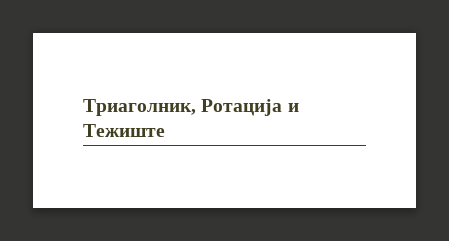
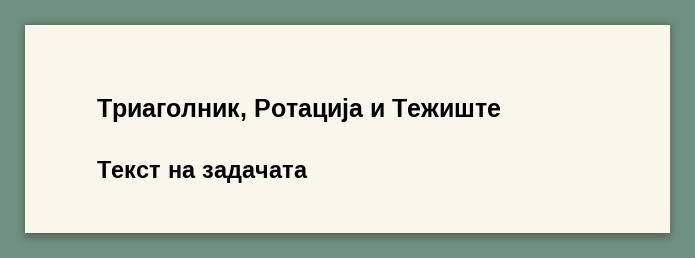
(165, 130) none -> [97,161,308,183] // Текст на задачата

